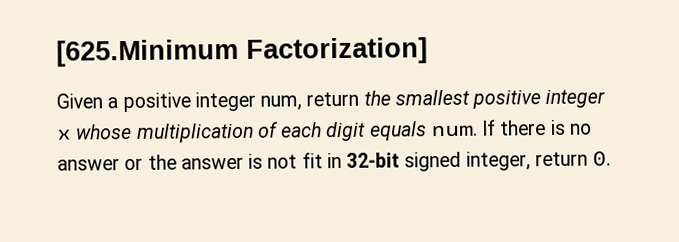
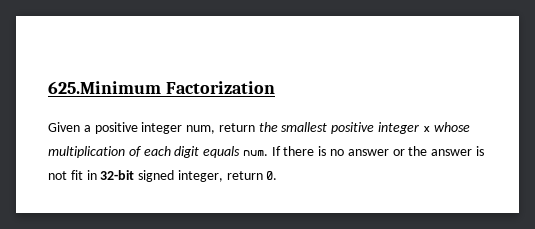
[56,37,428,67] [625.Minimum Factorization] -> [48,81,275,94] 625.Minimum Factorization

